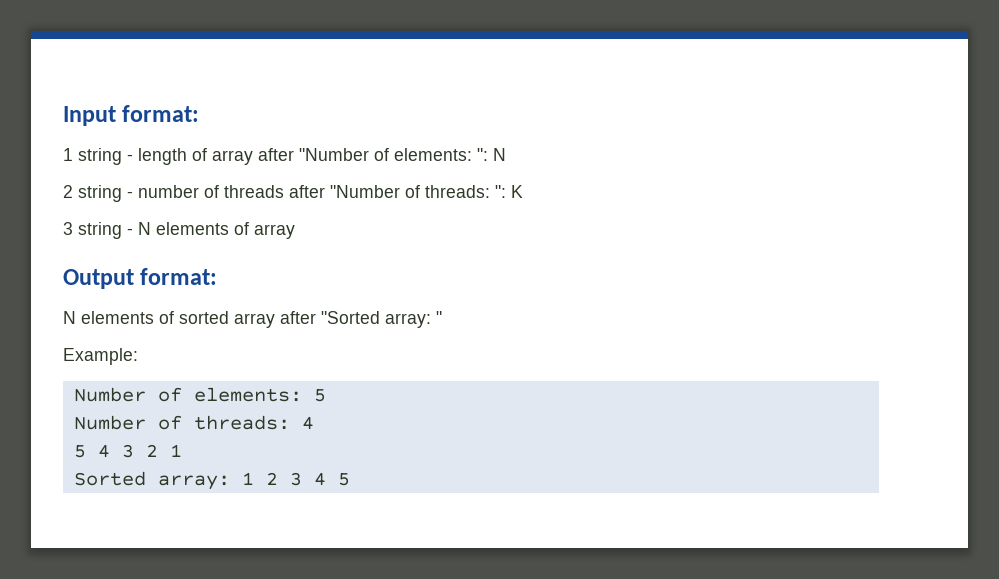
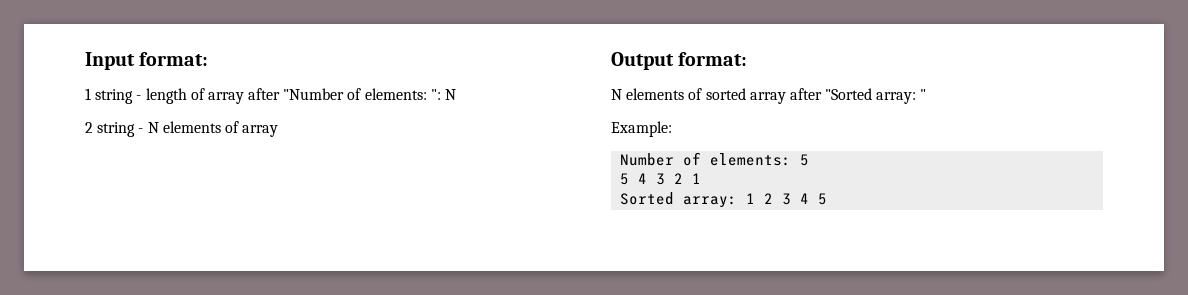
[138,185,523,198] [63,222,133,239] number of threads after "Number of threads: ": K // 3 string - -> (144, 130) none
[73,415,314,430] // Number of threads: 4 -> (810, 160) none

